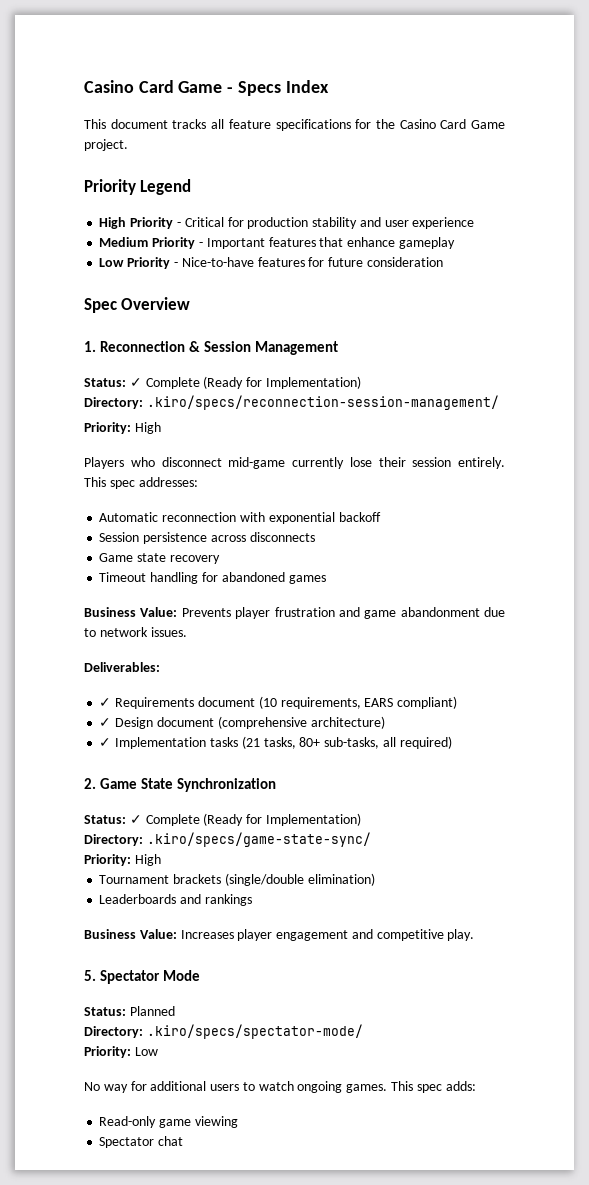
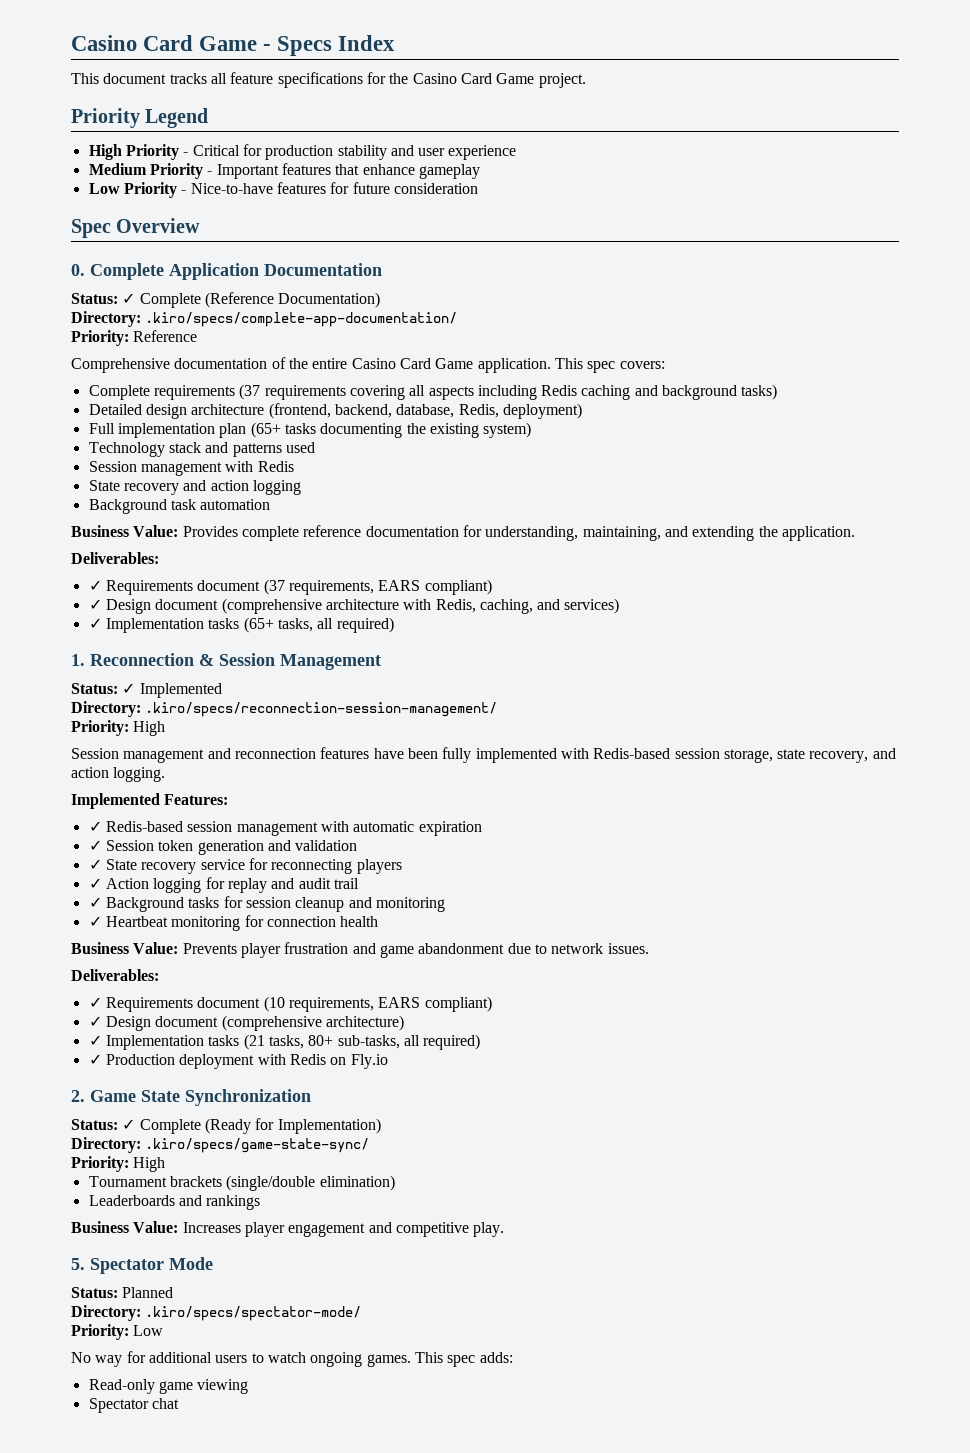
(191, 303) none -> [71,263,382,280] [71,292,381,308] [71,311,458,327] [71,330,198,346] [71,357,665,373] [88,384,778,400] [88,403,582,419] [88,422,532,438] [88,442,315,457] [88,461,294,476] [88,480,301,495] [88,499,271,514] [71,525,855,541] [71,552,159,564] [88,579,492,595] [88,598,620,614] [88,617,394,633] // 0. Complete Application Documentation // Status: ✓ Complete (Reference Documentation) // Directory: .kiro/specs/complete-app-documentation/ // Priority: Reference // Comprehensive documentation of the entire Casino Card Game application. This spec covers: // Complete requirements (37 requirements covering all aspects including Redis caching and background tasks) // Detailed design architecture (frontend, backend, database, Redis, deployment) // Full implementation plan (65+ tasks documenting the existing system) // Technology stack and patterns used // Session management with Redis // State recovery and action logging // Background task automation // Business Value: Provides complete reference documentation for understanding, maintaining, and extending the application. // Deliverables: // ✓ Requirements document (37 requirements, EARS compliant) // ✓ Design document (comprehensive architecture with Redis, caching, and services) // ✓ Implementation tasks (65+ tasks, all required)
[145,376,361,389] Complete (Ready for Implementation) -> [139,683,222,698] Implemented
[84,457,505,469] [84,477,198,489] [99,512,381,524] [99,532,315,544] [99,553,220,564] [99,572,326,584] Players who disconnect mid-game currently lose their session entirely. This spec addresses: // Automatic reconnection with exponential backoff // Session persistence across disconnects // Game state recovery // Timeout handling for abandoned games -> [71,747,896,763] [71,767,166,782] [71,793,229,809] [88,821,482,836] [88,840,358,855] [88,858,402,874] [88,877,359,893] [88,896,445,912] [88,915,379,931] Session management and reconnection features have been fully implemented with Redis-based session storage, state recovery, and action logging. // Implemented Features: // ✓ Redis-based session management with automatic expiration // ✓ Session token generation and validation // ✓ State recovery service for reconnecting players // ✓ Action logging for replay and audit trail // ✓ Background tasks for session cleanup and monitoring // ✓ Heartbeat monitoring for connection health
(452, 742) none -> [88,1054,388,1069] // ✓ Production deployment with Redis on Fly.io

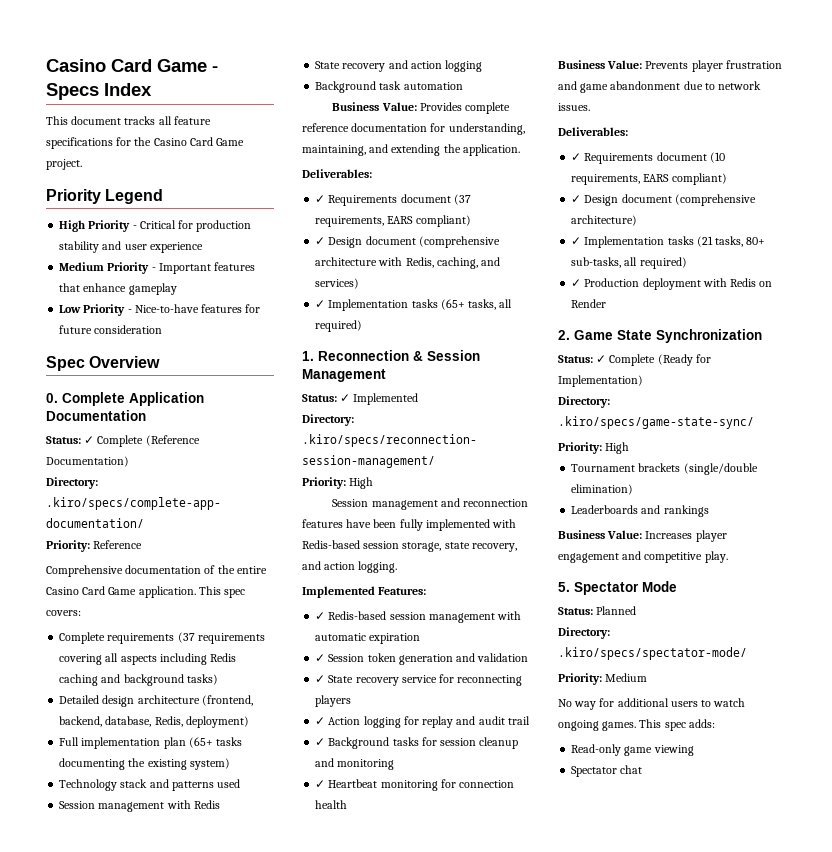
[350,1054,388,1069] Fly.io -> [571,299,607,308] Render
[133,1325,164,1336] Low -> [605,673,648,682] Medium

